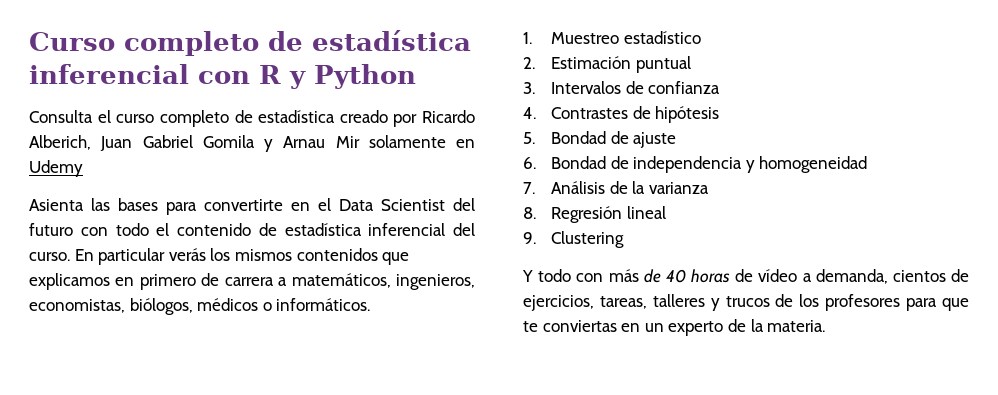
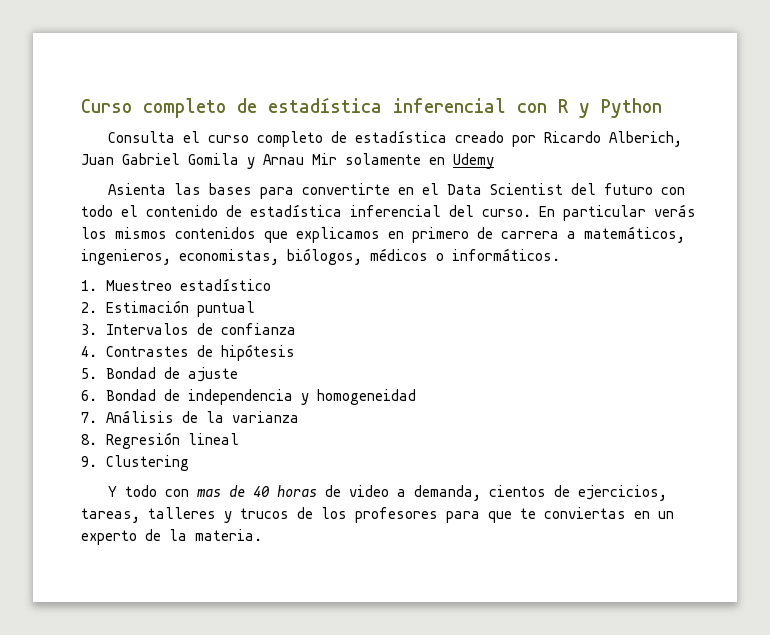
[608,269,639,282] más -> [197,489,222,497] mas
[758,269,798,282] vídeo -> [349,485,390,497] video

